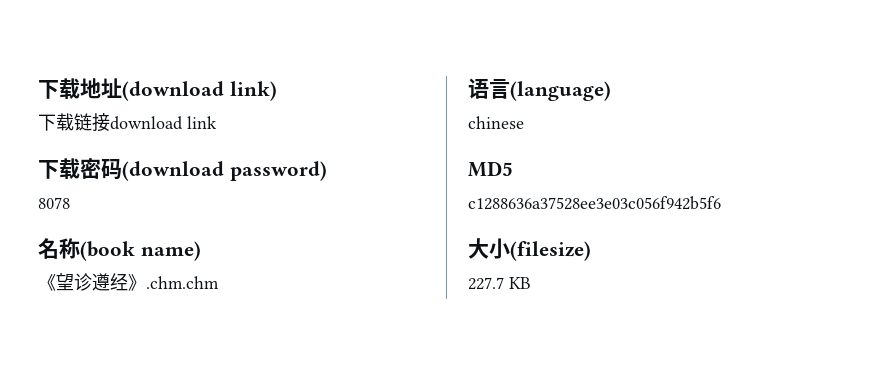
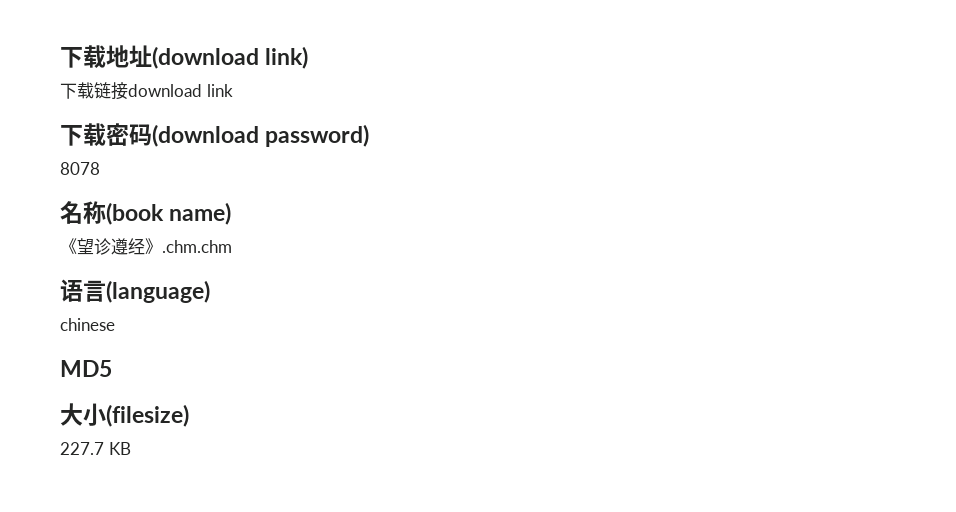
[468,196,721,210] // c1288636a37528ee3e03c056f942b5f6 -> (112, 368) none

